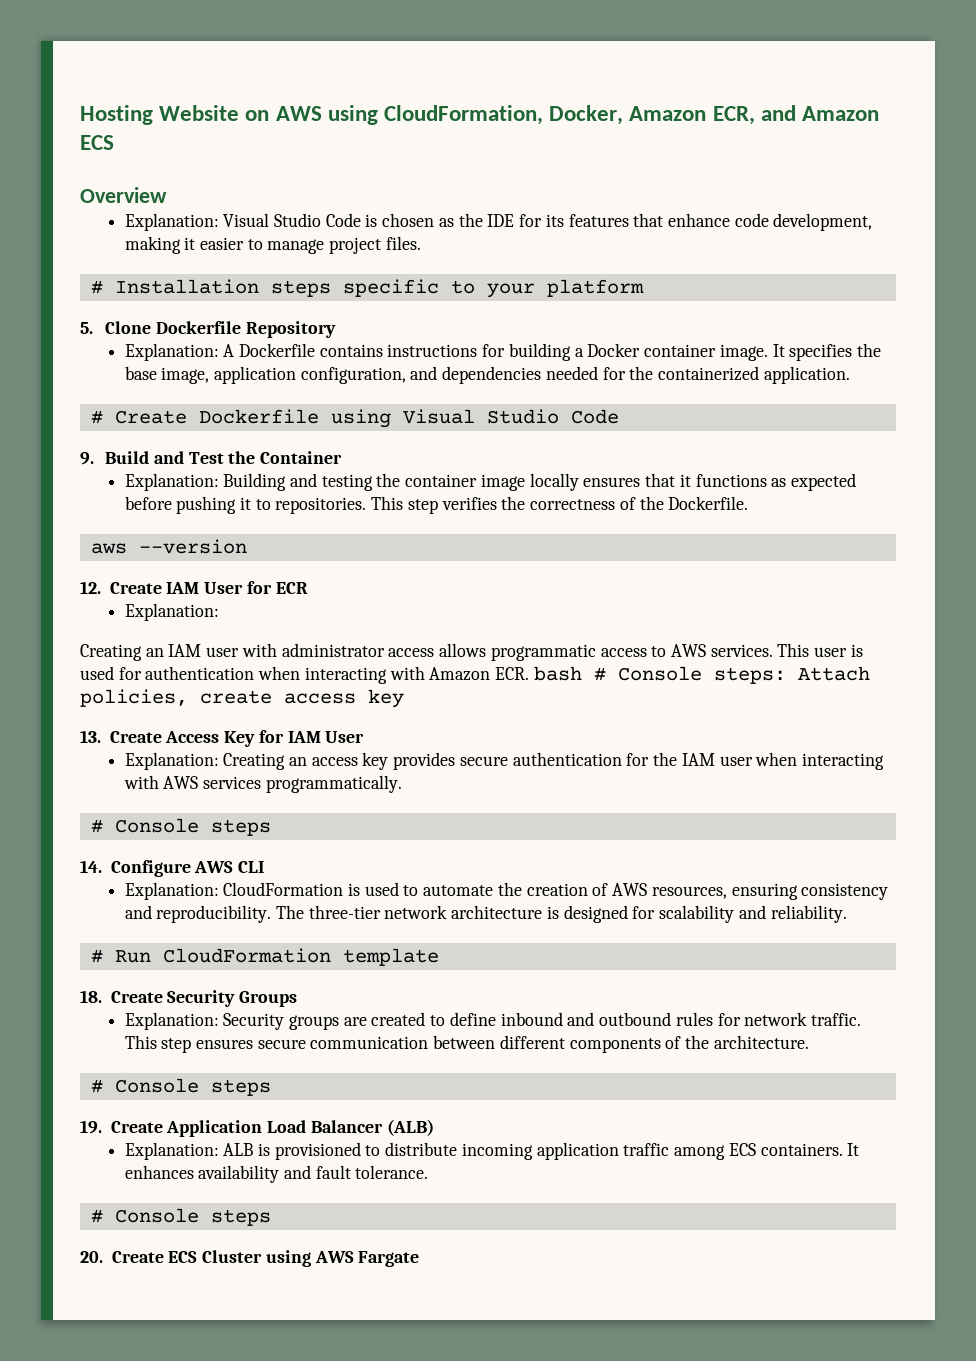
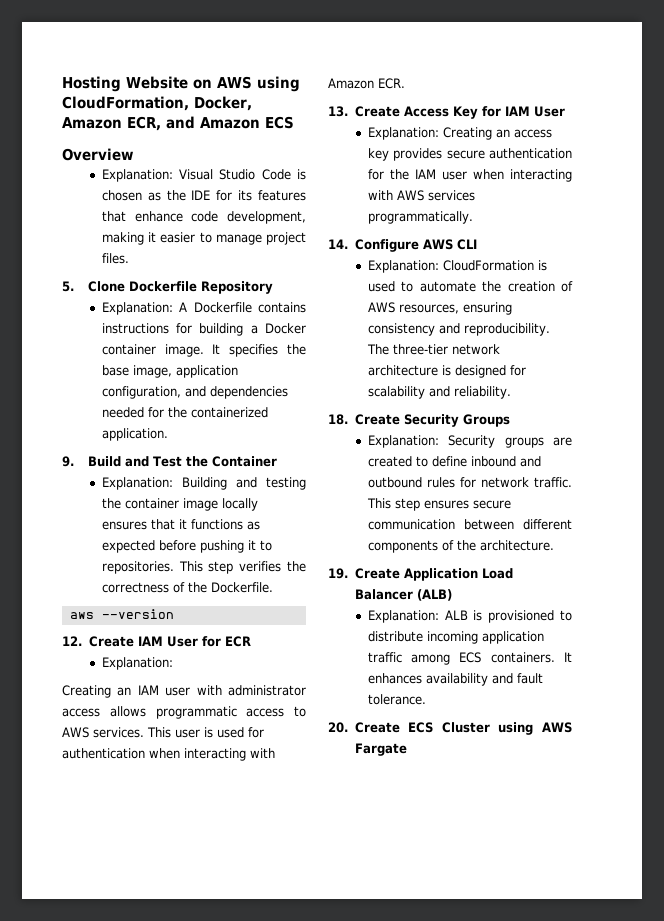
[90,279,644,298] // # Installation steps specific to your platform -> (129, 258) none
[90,409,619,428] // # Create Dockerfile using Visual Studio Code -> (168, 434) none
[533,666,870,684] [80,689,404,708] bash # Console steps: Attach policies, create access key -> (405, 83) none
[90,818,271,836] // # Console steps -> (473, 217) none
[90,948,439,966] // # Run CloudFormation template -> (511, 392) none
[90,1078,271,1096] // # Console steps -> (554, 545) none
[90,1208,271,1226] // # Console steps -> (426, 699) none

